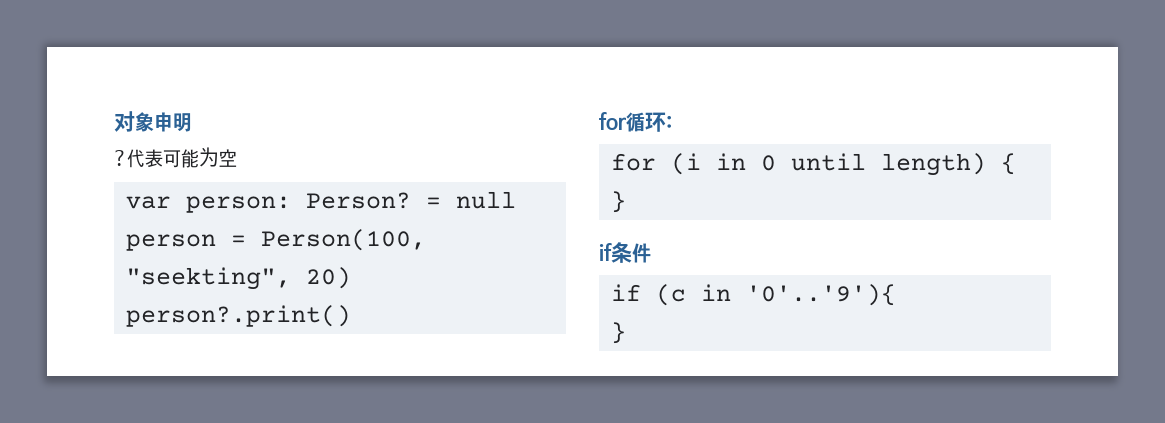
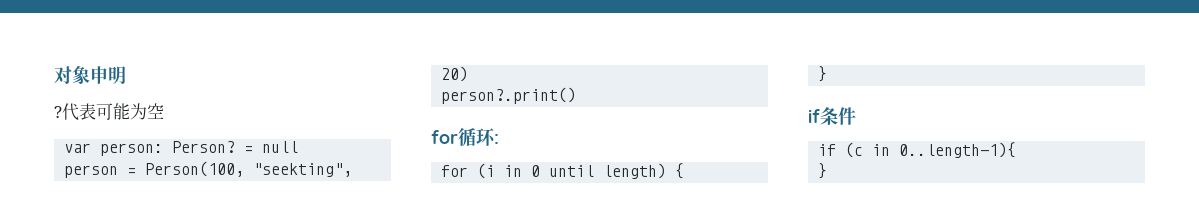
[746,284,896,306] '0'..'9'){ -> [899,142,1017,158] 0..length-1){

